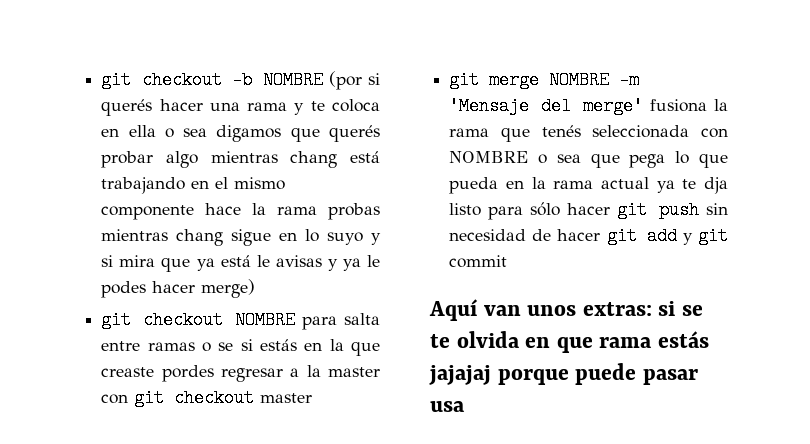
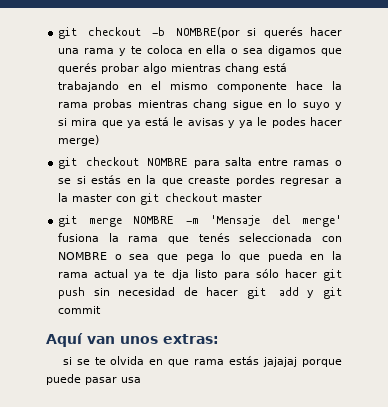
[262,71,362,90] NOMBRE (por -> [176,27,241,38] NOMBRE(por
(652, 309) none -> (219, 339) //

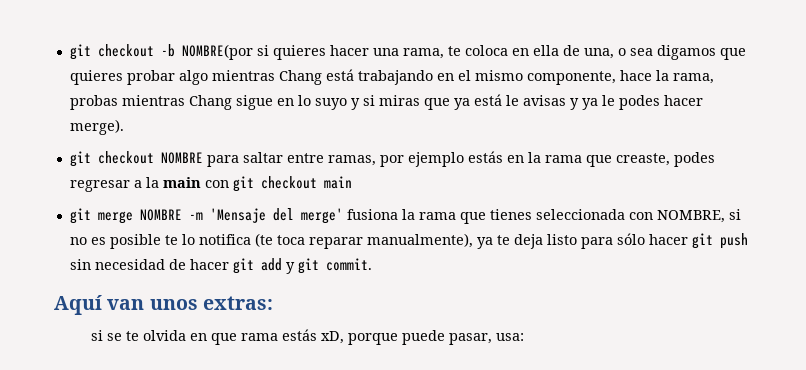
[263,27,303,38] querés -> [272,45,326,60] quieres
[83,48,126,56] rama y -> [402,48,444,59] rama,
(227, 49) none -> [562,45,614,59] de una,
[58,63,98,74] querés -> [69,70,123,85] quieres
[225,63,260,74] chang -> [278,70,322,85] Chang
[217,82,288,92] componente -> [526,71,616,85] componente,
[58,102,89,108] rama -> [672,73,714,84] rama,
[193,99,228,110] chang -> [188,95,232,110] Chang
[71,118,98,126] mira -> [378,95,420,106] miras
[58,135,100,146] merge) -> [69,119,124,135] merge).
[225,157,343,166] [58,175,275,186] salta entre ramas o se si estás en la que creaste pordes -> [242,151,715,167] saltar entre ramas, por ejemplo estás en la rama que creaste, podes
[72,194,113,202] master -> [162,177,201,188] main
[222,194,263,202] master -> [323,176,352,189] main
[198,233,230,242] tenés -> [489,209,532,220] tienes
[58,251,343,262] [58,269,129,278] NOMBRE o sea que pega lo que pueda en la rama actual -> [656,209,741,223] [69,233,473,249] NOMBRE, si no es posible te lo notifica (te toca reparar manualmente),
[171,269,189,280] dja -> [513,234,543,249] deja
[58,306,102,314] commit -> [325,258,372,271] commit.
[263,357,298,367] jajajaj -> [320,331,344,344] xD,
[85,377,141,385] pasar usa -> [448,333,524,345] pasar, usa:

